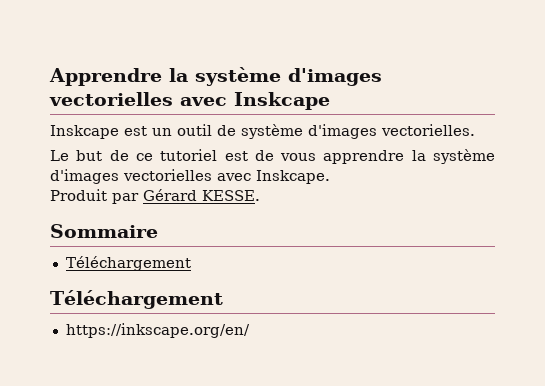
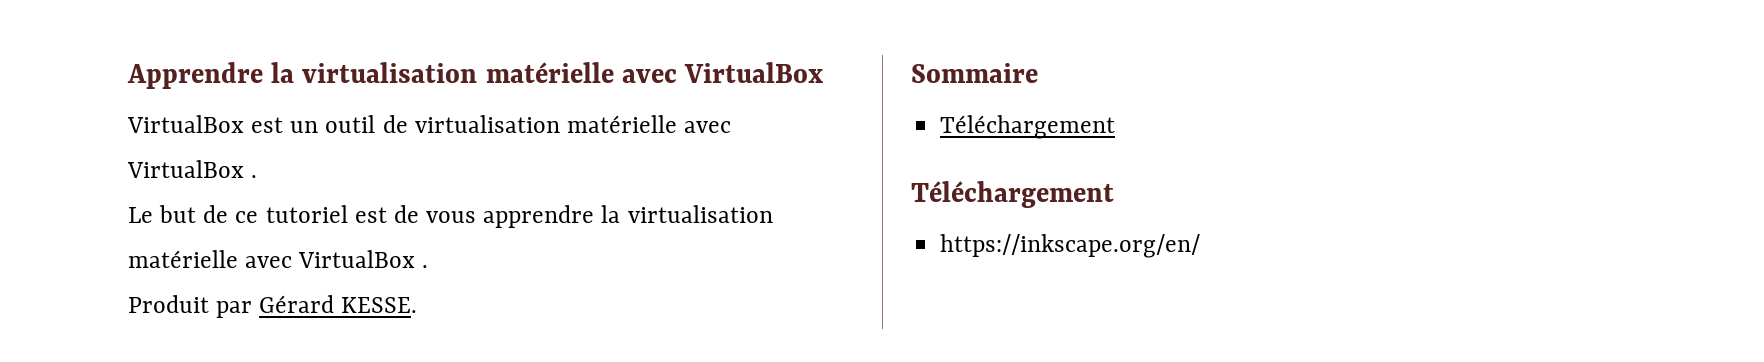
[195,67,382,86] [49,92,330,110] [50,124,475,139] système d'images vectorielles avec Inskcape // Inskcape est un outil de système d'images vectorielles. -> [302,62,824,83] [127,115,732,133] [127,160,258,178] virtualisation matérielle avec VirtualBox // VirtualBox est un outil de virtualisation matérielle avec VirtualBox .
[433,149,496,164] [50,169,330,184] système d'images vectorielles avec Inskcape. -> [627,205,773,223] [128,250,429,268] virtualisation matérielle avec VirtualBox .

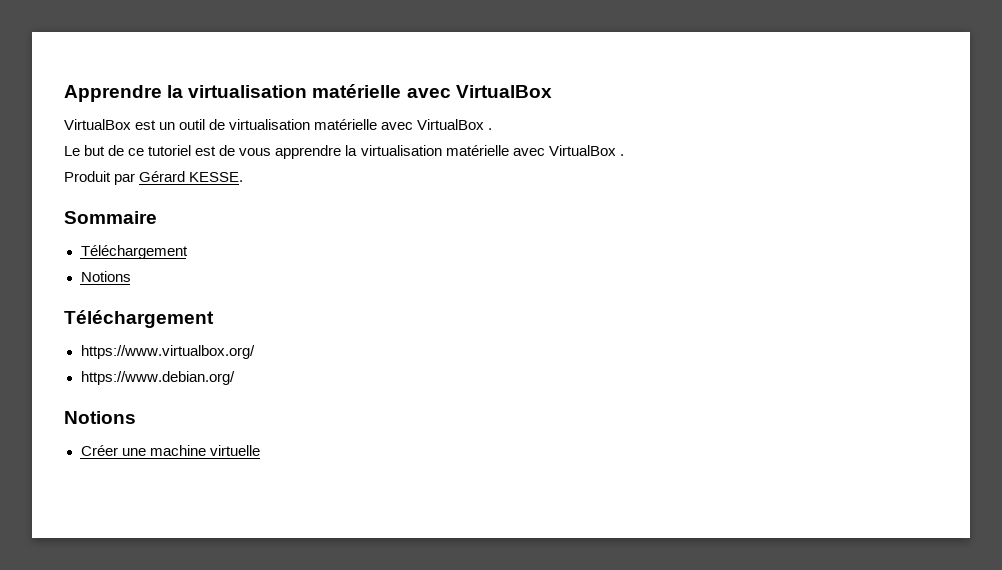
[911,181,1114,208] [940,234,1201,258] // Téléchargement // https://inkscape.org/en/ -> [80,271,131,282] [64,310,214,328] [80,345,255,359] [80,371,235,385] [64,411,136,424] [80,445,260,456] // Notions // Téléchargement // https://www.virtualbox.org/ // https://www.debian.org/ // Notions // Créer une machine virtuelle

